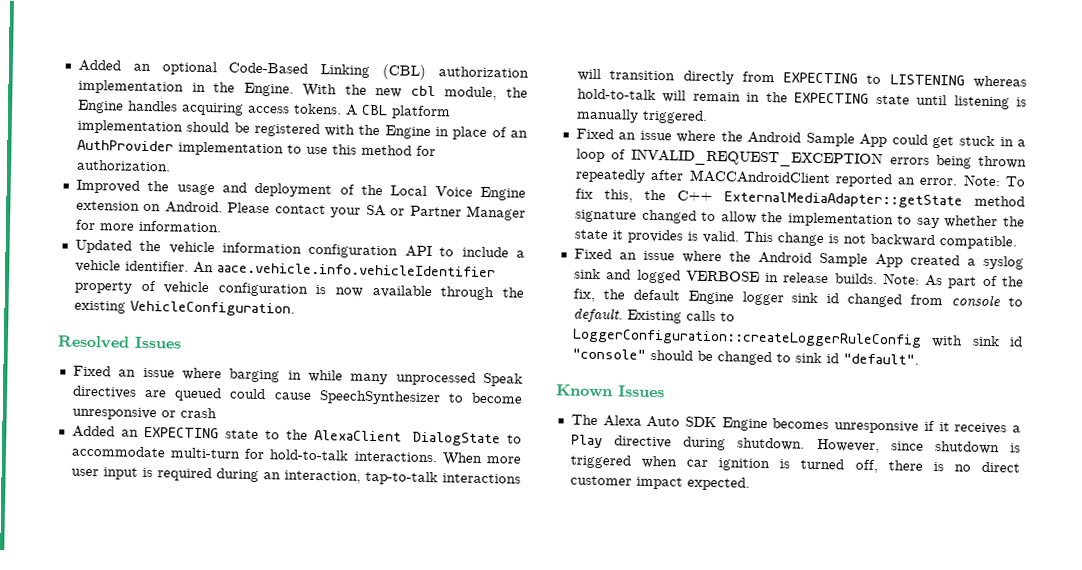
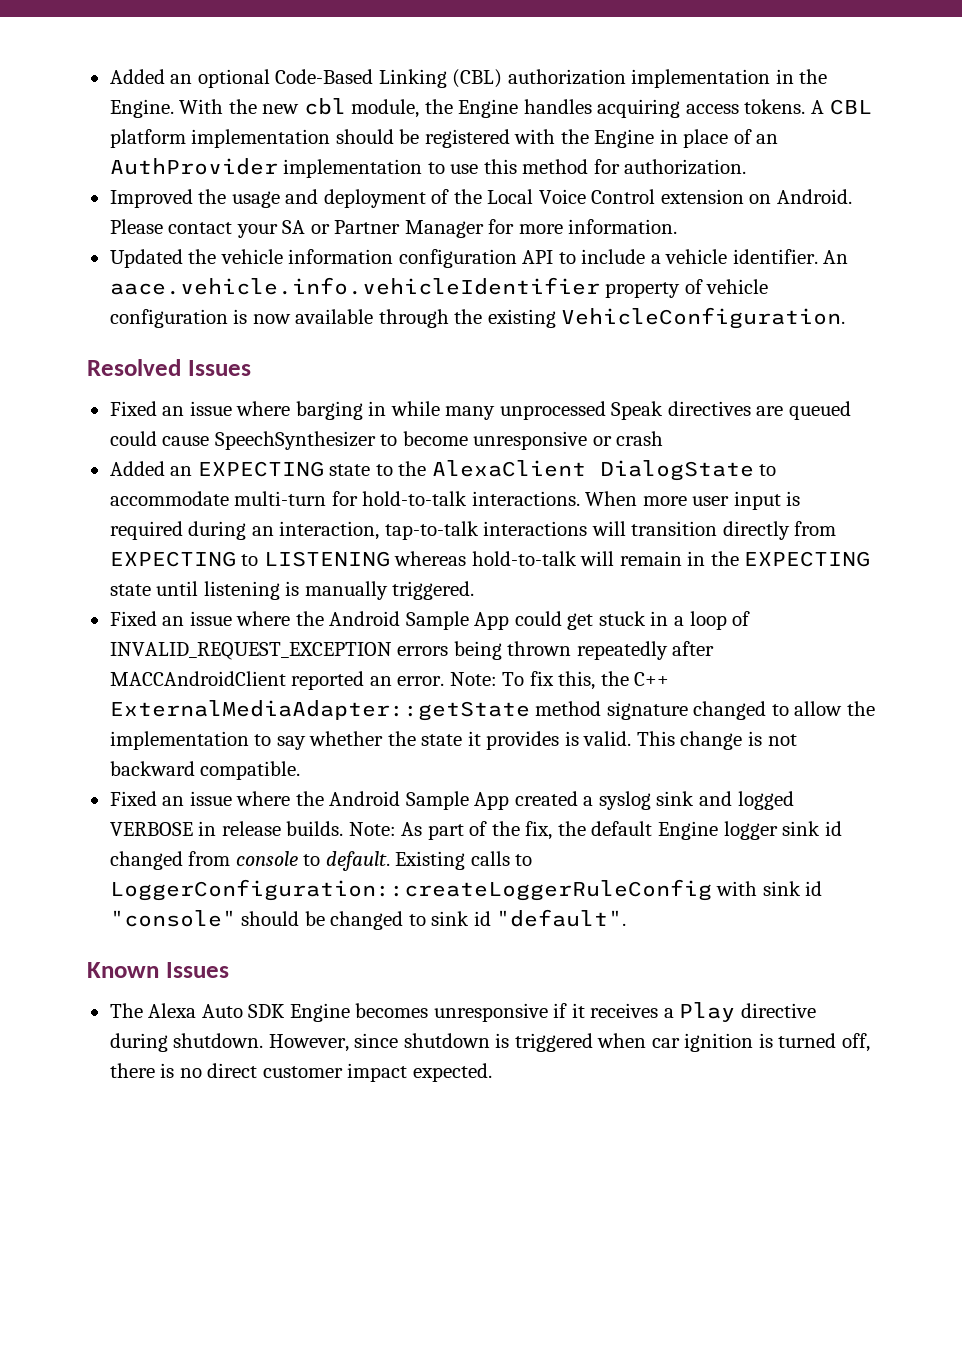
[480,186,527,201] Engine -> [591,189,656,204] Control

